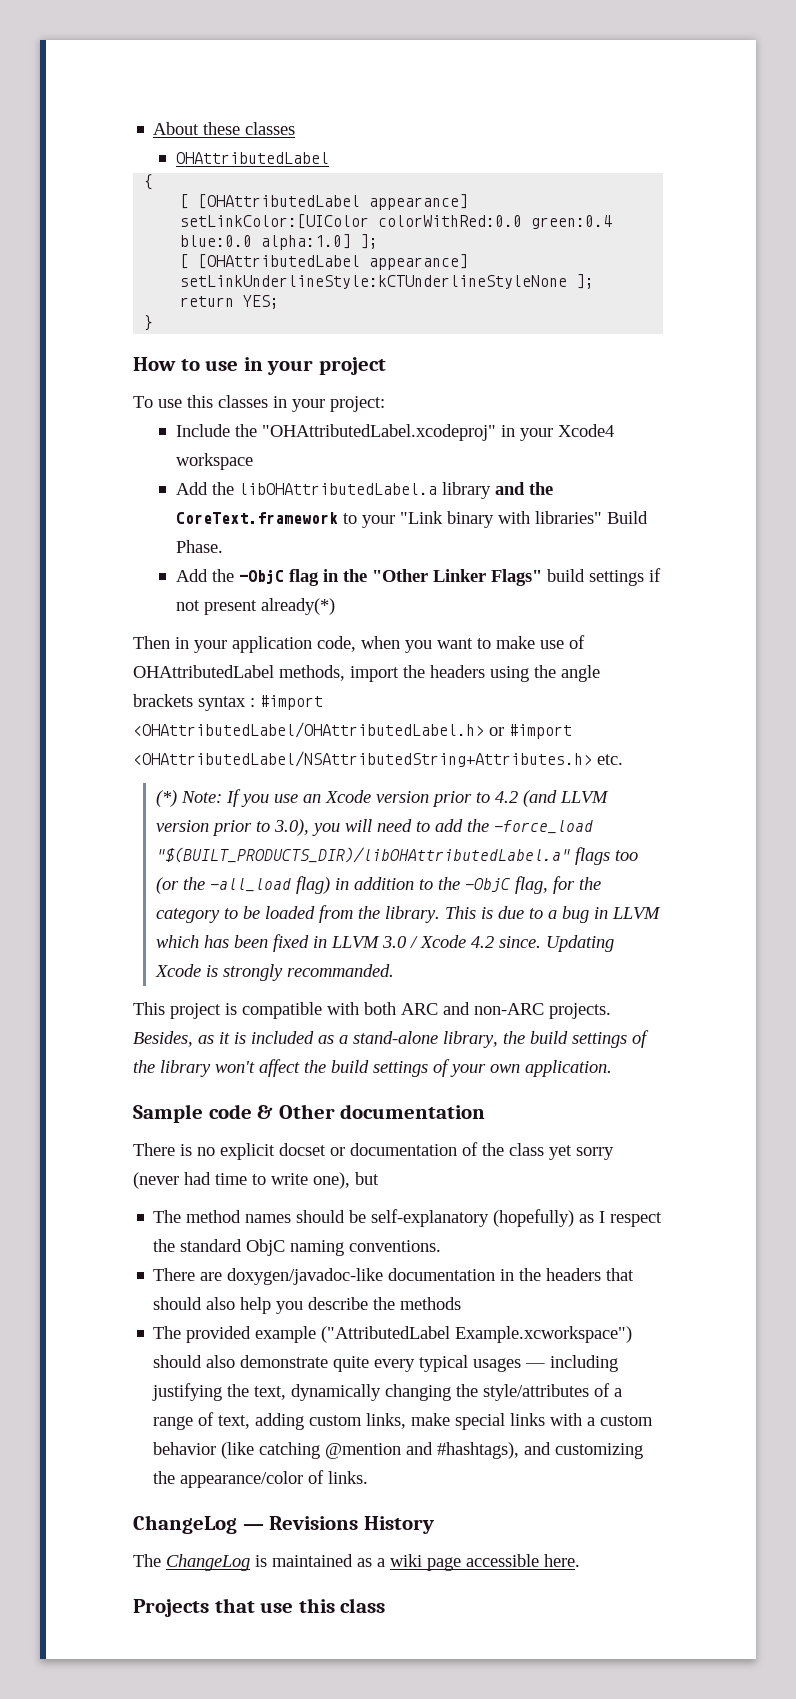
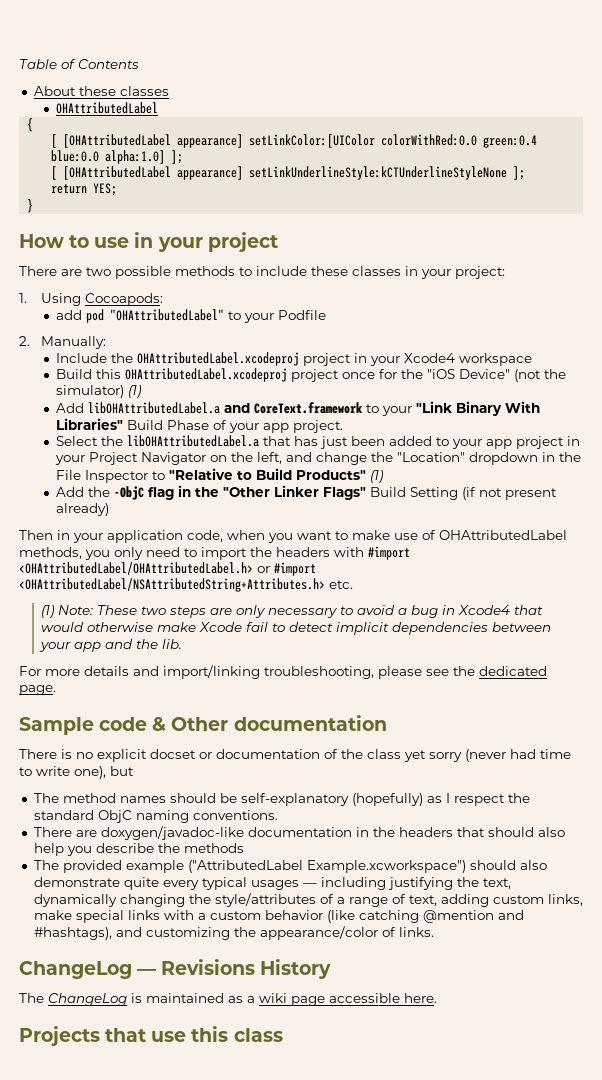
(153, 128) none -> [19,59,139,69] Table of Contents //
[133,395,385,412] To use this classes in your project: -> [19,266,505,279] [19,293,164,306] [56,309,327,323] [19,336,107,349] There are two possible methods to include these classes in your project: // 1. Using Cocoapods: // add pod "OHAttributedLabel" to your Podfile // 2. Manually:
[262,424,497,441] "OHAttributedLabel.xcodeproj" -> [137,352,352,366] OHAttributedLabel.xcodeproj project
[176,482,554,499] [176,511,649,528] [176,540,224,553] Add the libOHAttributedLabel.a library and the CoreText.framework to your "Link binary with libraries" Build Phase. -> [56,368,567,382] [56,385,142,398] [56,401,541,416] [56,418,344,433] [56,435,581,449] [55,452,582,465] [56,468,384,483] Build this OHAttributedLabel.xcodeproj project once for the "iOS Device" (not the simulator) (1) // Add libOHAttributedLabel.a and CoreText.framework to your "Link Binary With Libraries" Build Phase of your app project. // Select the libOHAttributedLabel.a that has just been added to your app project in your Project Navigator on the left, and change the "Location" dropdown in the File Inspector to "Relative to Build Products" (1)
[547,568,662,586] build settings if -> [370,487,477,500] Build Setting (if
[261,598,336,615] already(*) -> [56,503,110,516] already)
[350,665,600,682] [133,694,255,711] import the headers using the angle brackets syntax : -> [85,547,364,560] you only need to import the headers with
[155,789,609,807] [155,819,593,836] [155,847,638,865] [155,876,601,894] [155,905,661,923] [155,934,614,952] [154,964,394,981] [133,1002,611,1019] [133,1030,649,1048] [133,1059,612,1077] (*) Note: If you use an Xcode version prior to 4.2 (and LLVM version prior to 3.0), you will need to add the -force_load "$(BUILT_PRODUCTS_DIR)/libOHAttributedLabel.a" flags too (or the -all_load flag) in addition to the -ObjC flag, for the category to be loaded from the library. This is due to a bug in LLVM which has been fixed in LLVM 3.0 / Xcode 4.2 since. Updating Xcode is strongly recommanded. // This project is compatible with both ARC and non-ARC projects. Besides, as it is included as a stand-alone library, the build settings of the library won't affect the build settings of your own application. -> [41,605,544,618] [41,622,552,635] [39,639,183,652] [19,665,547,679] [19,685,56,695] (1) Note: These two steps are only necessary to avoid a bug in Xcode4 that would otherwise make Xcode fail to detect implicit dependencies between your app and the lib. // For more details and import/linking troubleshooting, please see the dedicated page.

